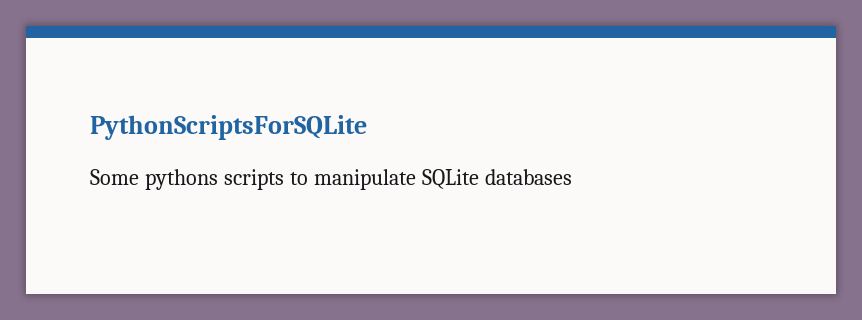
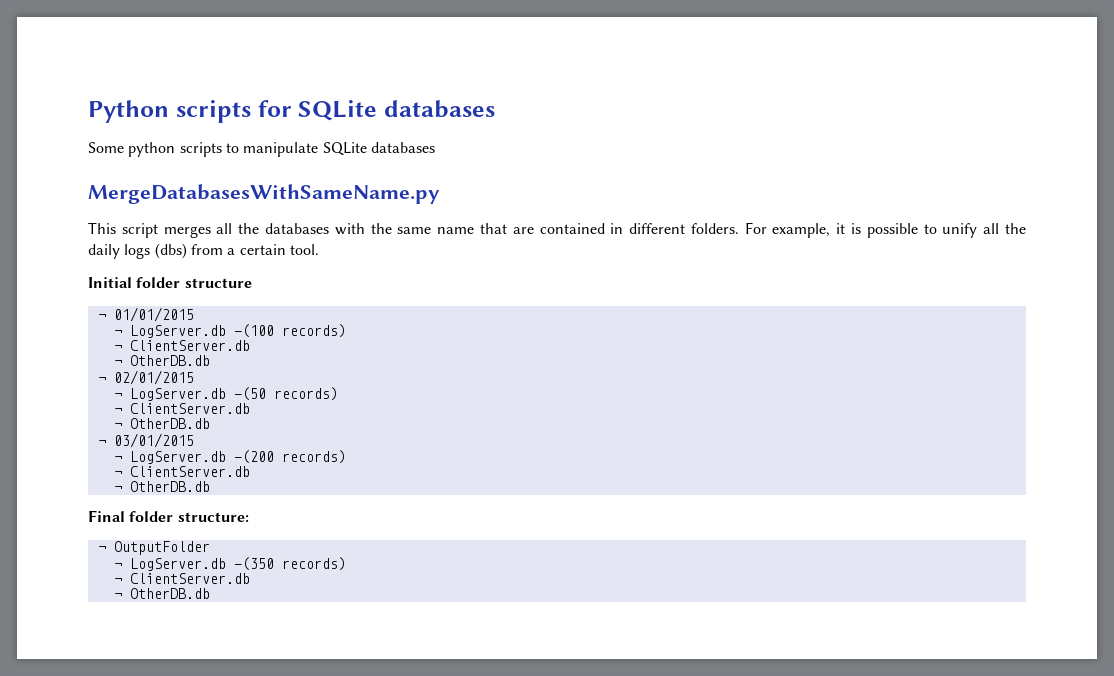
[90,115,367,140] PythonScriptsForSQLite -> [88,100,495,123] Python scripts for SQLite databases
[144,169,218,190] pythons -> [128,142,176,157] python
(572, 177) none -> [88,184,440,204] [88,222,1026,238] [88,243,319,259] [88,277,252,288] [97,307,194,322] [113,324,346,338] [113,340,250,351] [113,355,210,366] [97,370,194,385] [113,387,338,401] [113,403,250,414] [113,418,210,429] [97,433,194,448] [113,450,346,464] [113,466,250,477] [113,481,210,492] [88,510,249,522] [97,541,210,555] [113,557,346,571] [113,573,250,584] [113,588,210,599] // MergeDatabasesWithSameName.py // This script merges all the databases with the same name that are contained in different folders. For example, it is possible to unify all the daily logs (dbs) from a certain tool. // Initial folder structure // ¬ 01/01/2015 // ¬ LogServer.db -(100 records) // ¬ ClientServer.db // ¬ OtherDB.db // ¬ 02/01/2015 // ¬ LogServer.db -(50 records) // ¬ ClientServer.db // ¬ OtherDB.db // ¬ 03/01/2015 // ¬ LogServer.db -(200 records) // ¬ ClientServer.db // ¬ OtherDB.db // Final folder structure: // ¬ OutputFolder // ¬ LogServer.db -(350 records) // ¬ ClientServer.db // ¬ OtherDB.db

